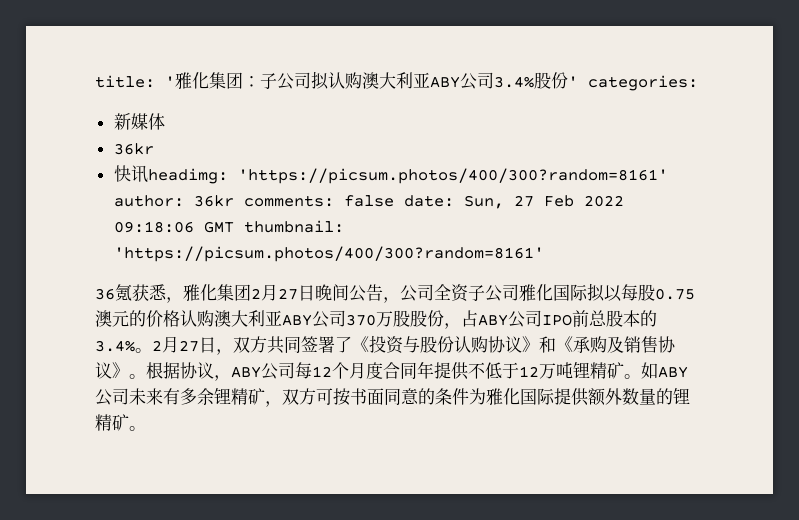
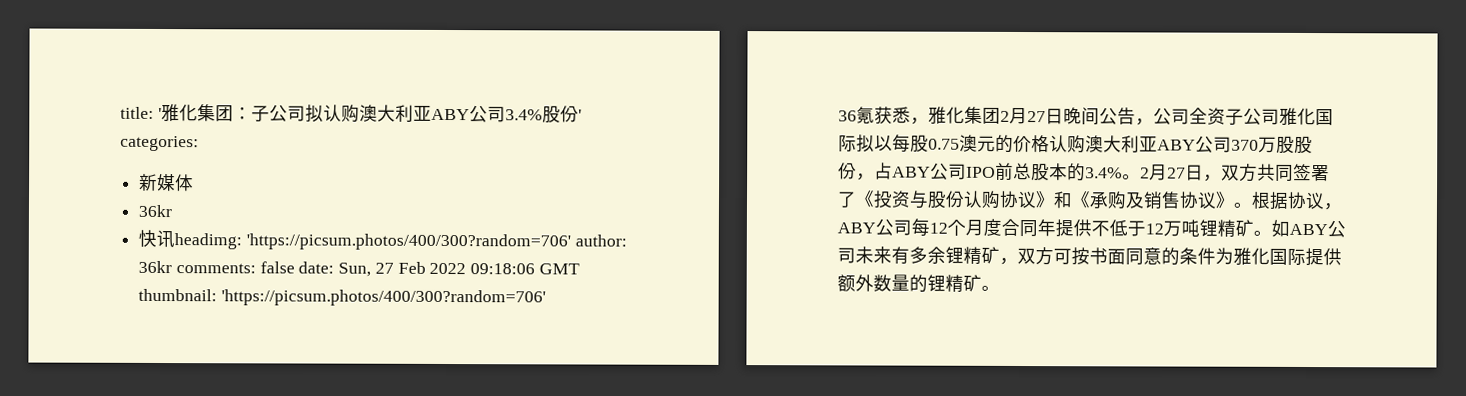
[237,168,668,184] 'https://picsum.photos/400/300?random=8161' -> [245,233,571,251] 'https://picsum.photos/400/300?random=706'
[113,246,544,262] 'https://picsum.photos/400/300?random=8161' -> [220,289,546,307] 'https://picsum.photos/400/300?random=706'

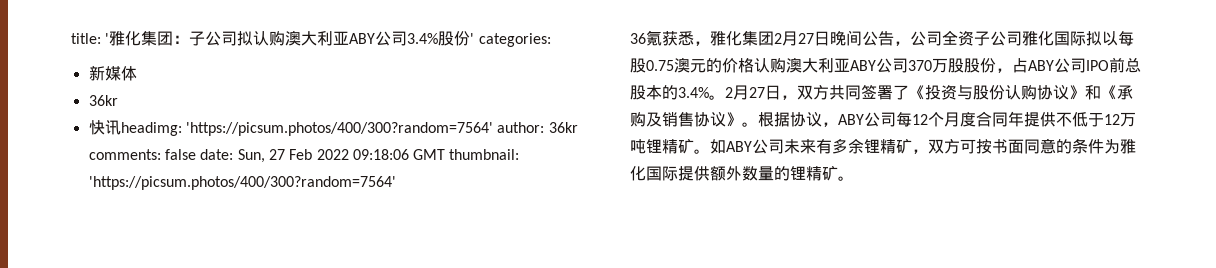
[245,233,571,251] 'https://picsum.photos/400/300?random=706' -> [185,122,493,136] 'https://picsum.photos/400/300?random=7564'
[220,289,546,307] 'https://picsum.photos/400/300?random=706' -> [88,176,396,190] 'https://picsum.photos/400/300?random=7564'

